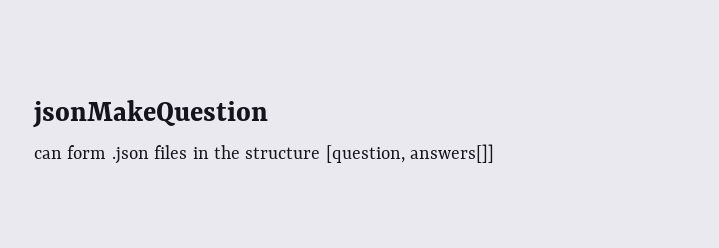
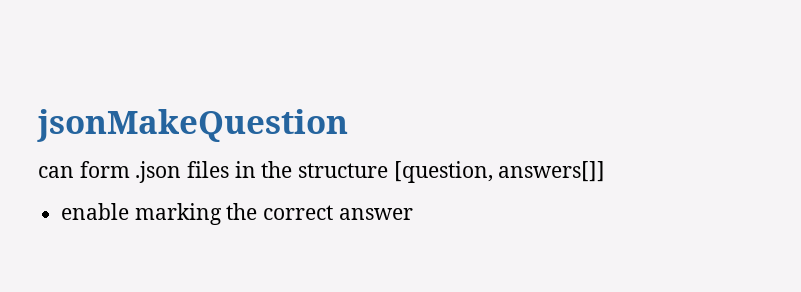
(495, 153) none -> [61,203,413,225] // enable marking the correct answer

